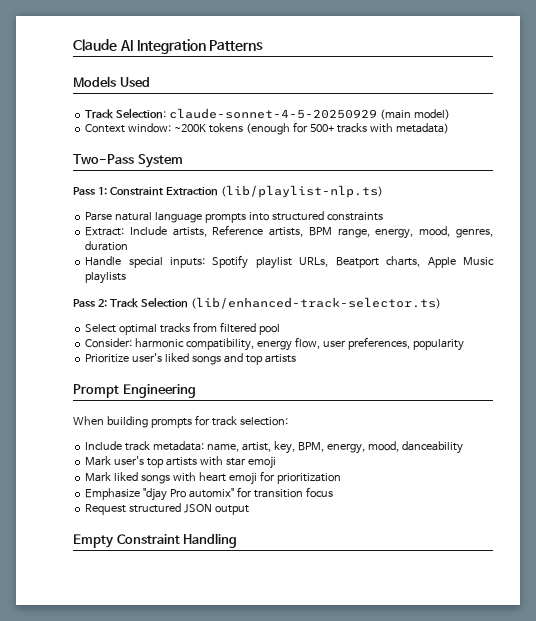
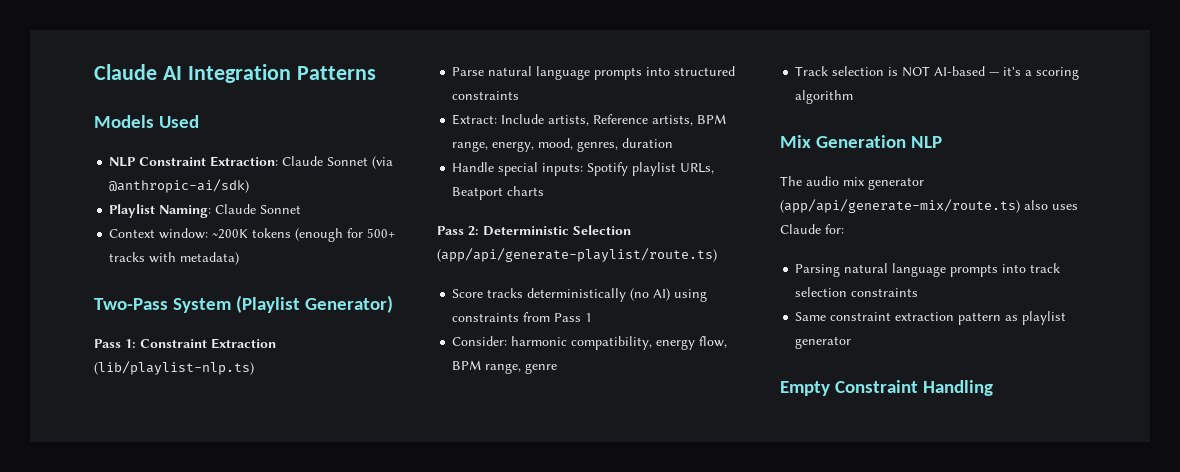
[85,108,450,120] Track Selection: claude-sonnet-4-5-20250929 (main model) -> [109,156,394,169] [109,179,250,193] [109,204,302,218] NLP Constraint Extraction: Claude Sonnet (via @anthropic-ai/sdk) // Playlist Naming: Claude Sonnet
(183, 161) none -> [236,295,394,313] (Playlist Generator)
[386,256,494,268] [85,272,127,284] [73,297,441,309] [85,322,280,335] charts, Apple Music playlists // Pass 2: Track Selection (lib/enhanced-track-selector.ts) // Select optimal tracks from filtered pool -> [507,186,545,196] [437,225,631,236] [437,248,717,262] [452,288,708,302] [452,312,593,322] charts // Pass 2: Deterministic Selection (app/api/generate-playlist/route.ts) // Score tracks deterministically (no AI) using constraints from Pass 1
[322,337,464,351] [85,353,296,365] [73,384,196,398] [73,415,288,428] [85,441,463,454] [85,456,276,469] [85,471,341,485] [85,487,333,501] [85,503,250,515] user preferences, popularity // Prioritize user's liked songs and top artists // Prompt Engineering // When building prompts for track selection: // Include track metadata: name, artist, key, BPM, energy, mood, danceability // Mark user's top artists with star emoji // Mark liked songs with heart emoji for prioritization // Emphasize "djay Pro automix" for transition focus // Request structured JSON output -> [452,360,558,374] [795,66,1080,80] [795,90,854,104] [780,135,943,148] [780,176,924,190] [780,199,1078,213] [780,224,844,234] [795,263,1061,277] [795,287,919,297] [795,311,1067,325] [795,336,852,349] BPM range, genre // Track selection is NOT AI-based — it's a scoring algorithm // Mix Generation NLP // The audio mix generator (app/api/generate-mix/route.ts) also uses Claude for: // Parsing natural language prompts into track selection constraints // Same constraint extraction pattern as playlist generator

